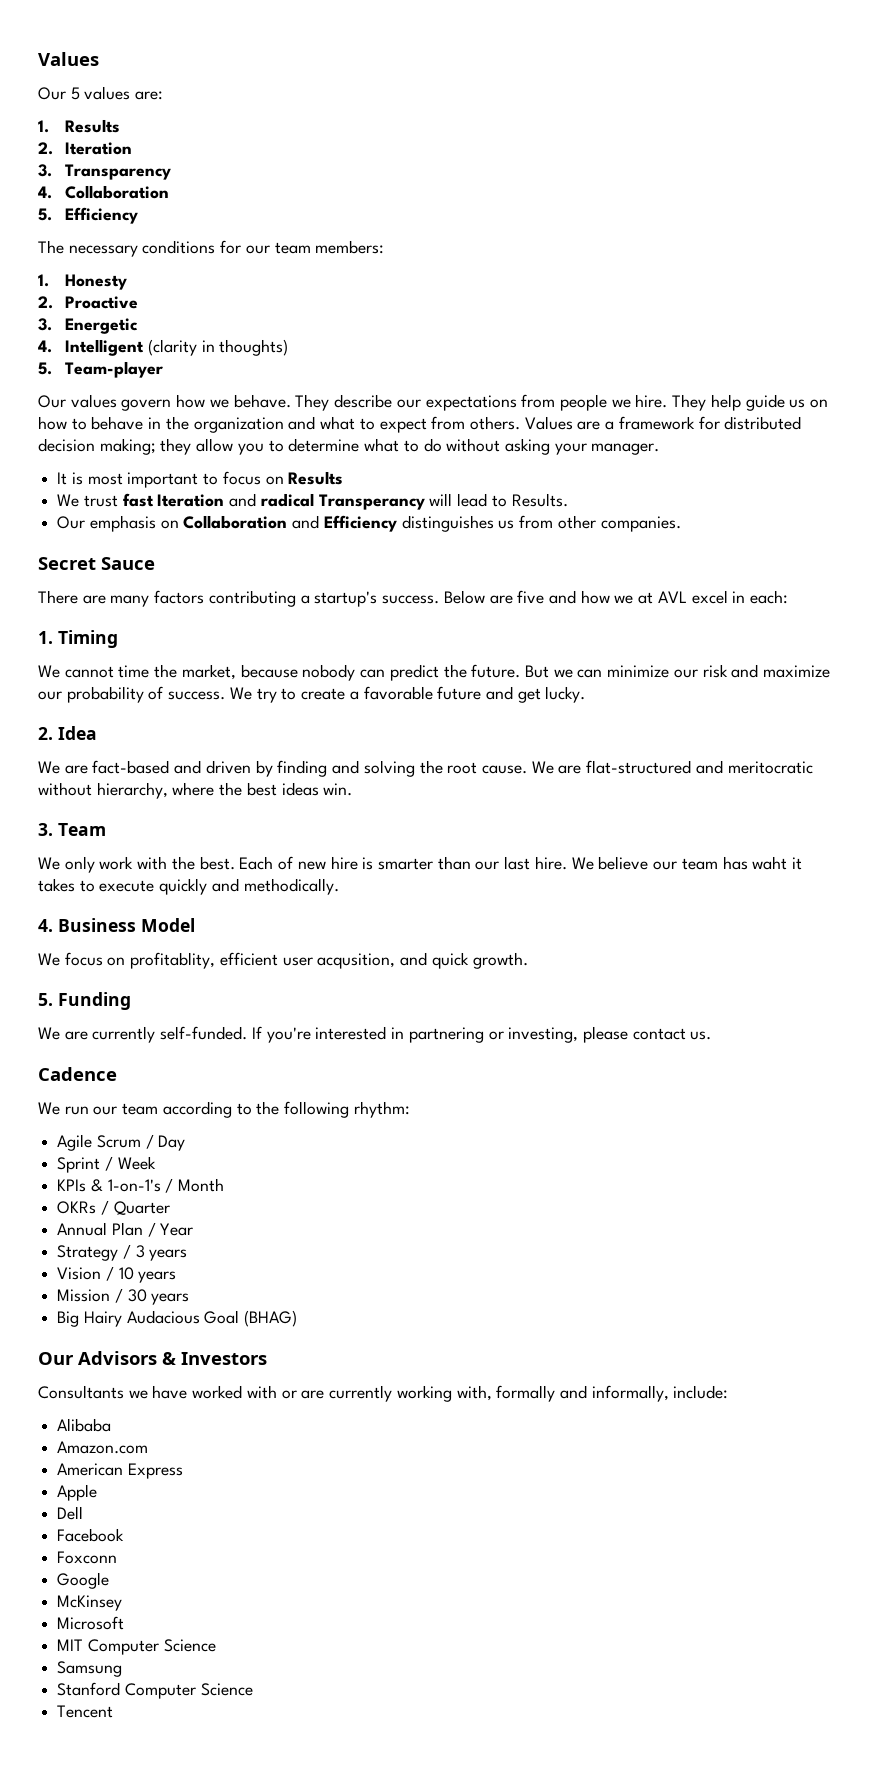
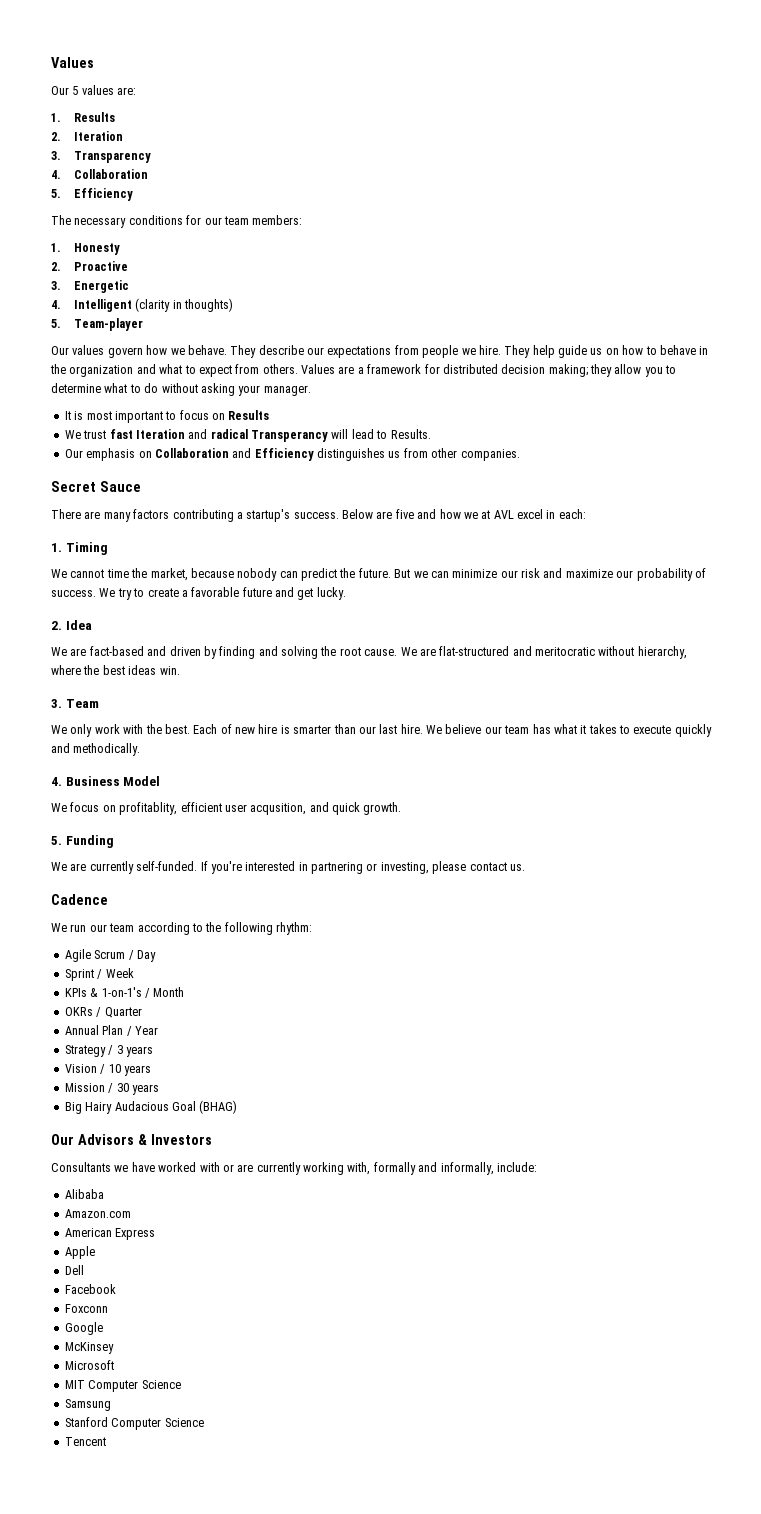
[752,856,788,870] waht -> [553,724,577,734] what

